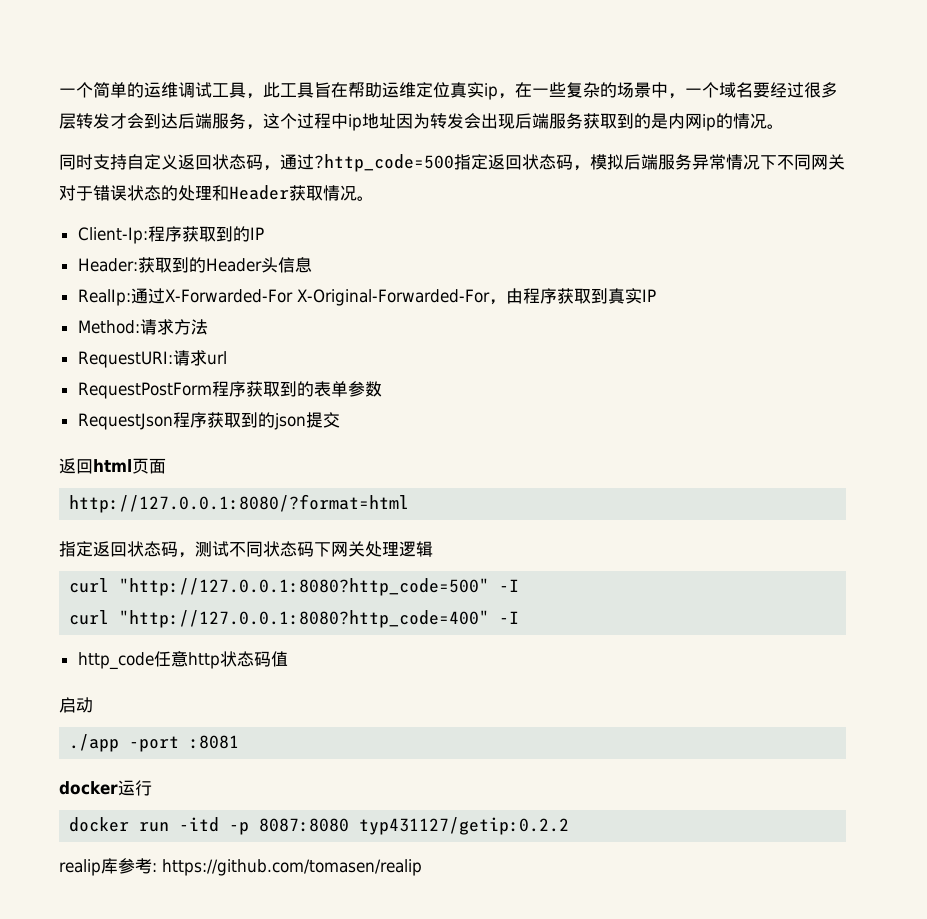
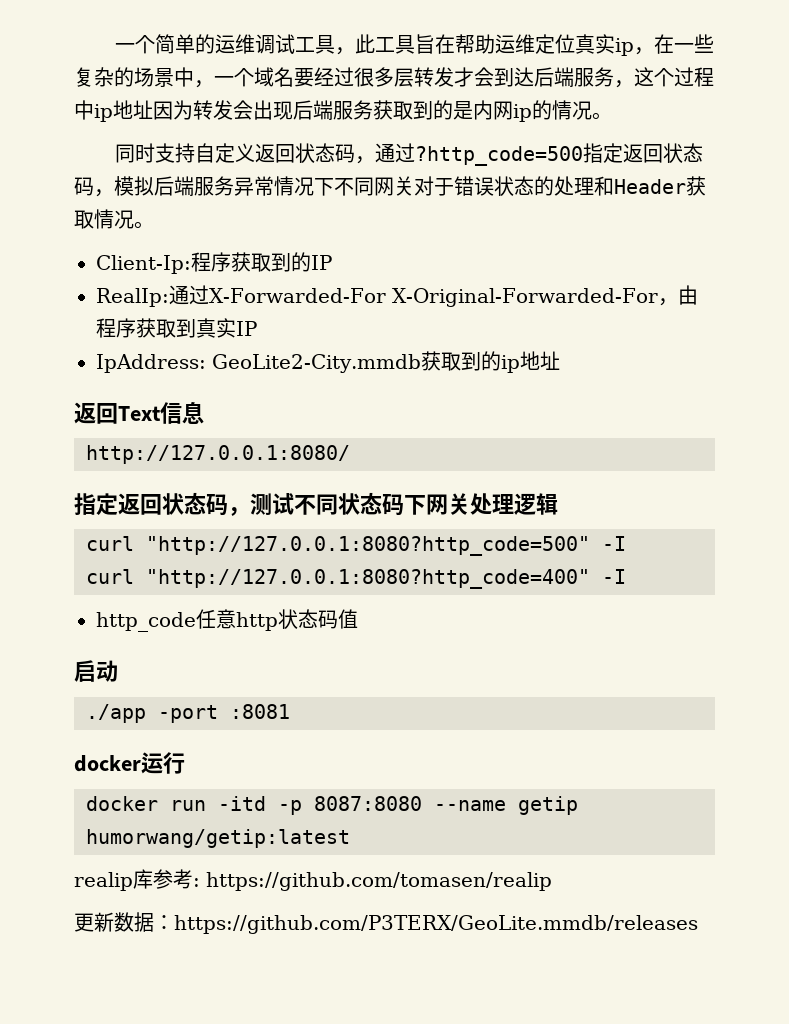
[77,257,312,273] // Header:获取到的Header头信息 -> (332, 262) none
[77,319,208,335] [77,350,227,368] [77,381,382,399] [77,412,340,430] [59,458,166,474] [69,494,410,513] Method:请求方法 // RequestURI:请求url // RequestPostForm程序获取到的表单参数 // RequestJson程序获取到的json提交 // 返回html页面 // http://127.0.0.1:8080/?format=html -> [96,351,560,373] [74,401,204,424] [86,445,350,464] IpAddress: GeoLite2-City.mmdb获取到的ip地址 // 返回Text信息 // http://127.0.0.1:8080/
[359,817,570,835] typ431127/getip:0.2.2 -> [434,796,578,815] [86,829,350,848] --name getip humorwang/getip:latest
(422, 867) none -> [74,912,698,934] // 更新数据：https://github.com/P3TERX/GeoLite.mmdb/releases

